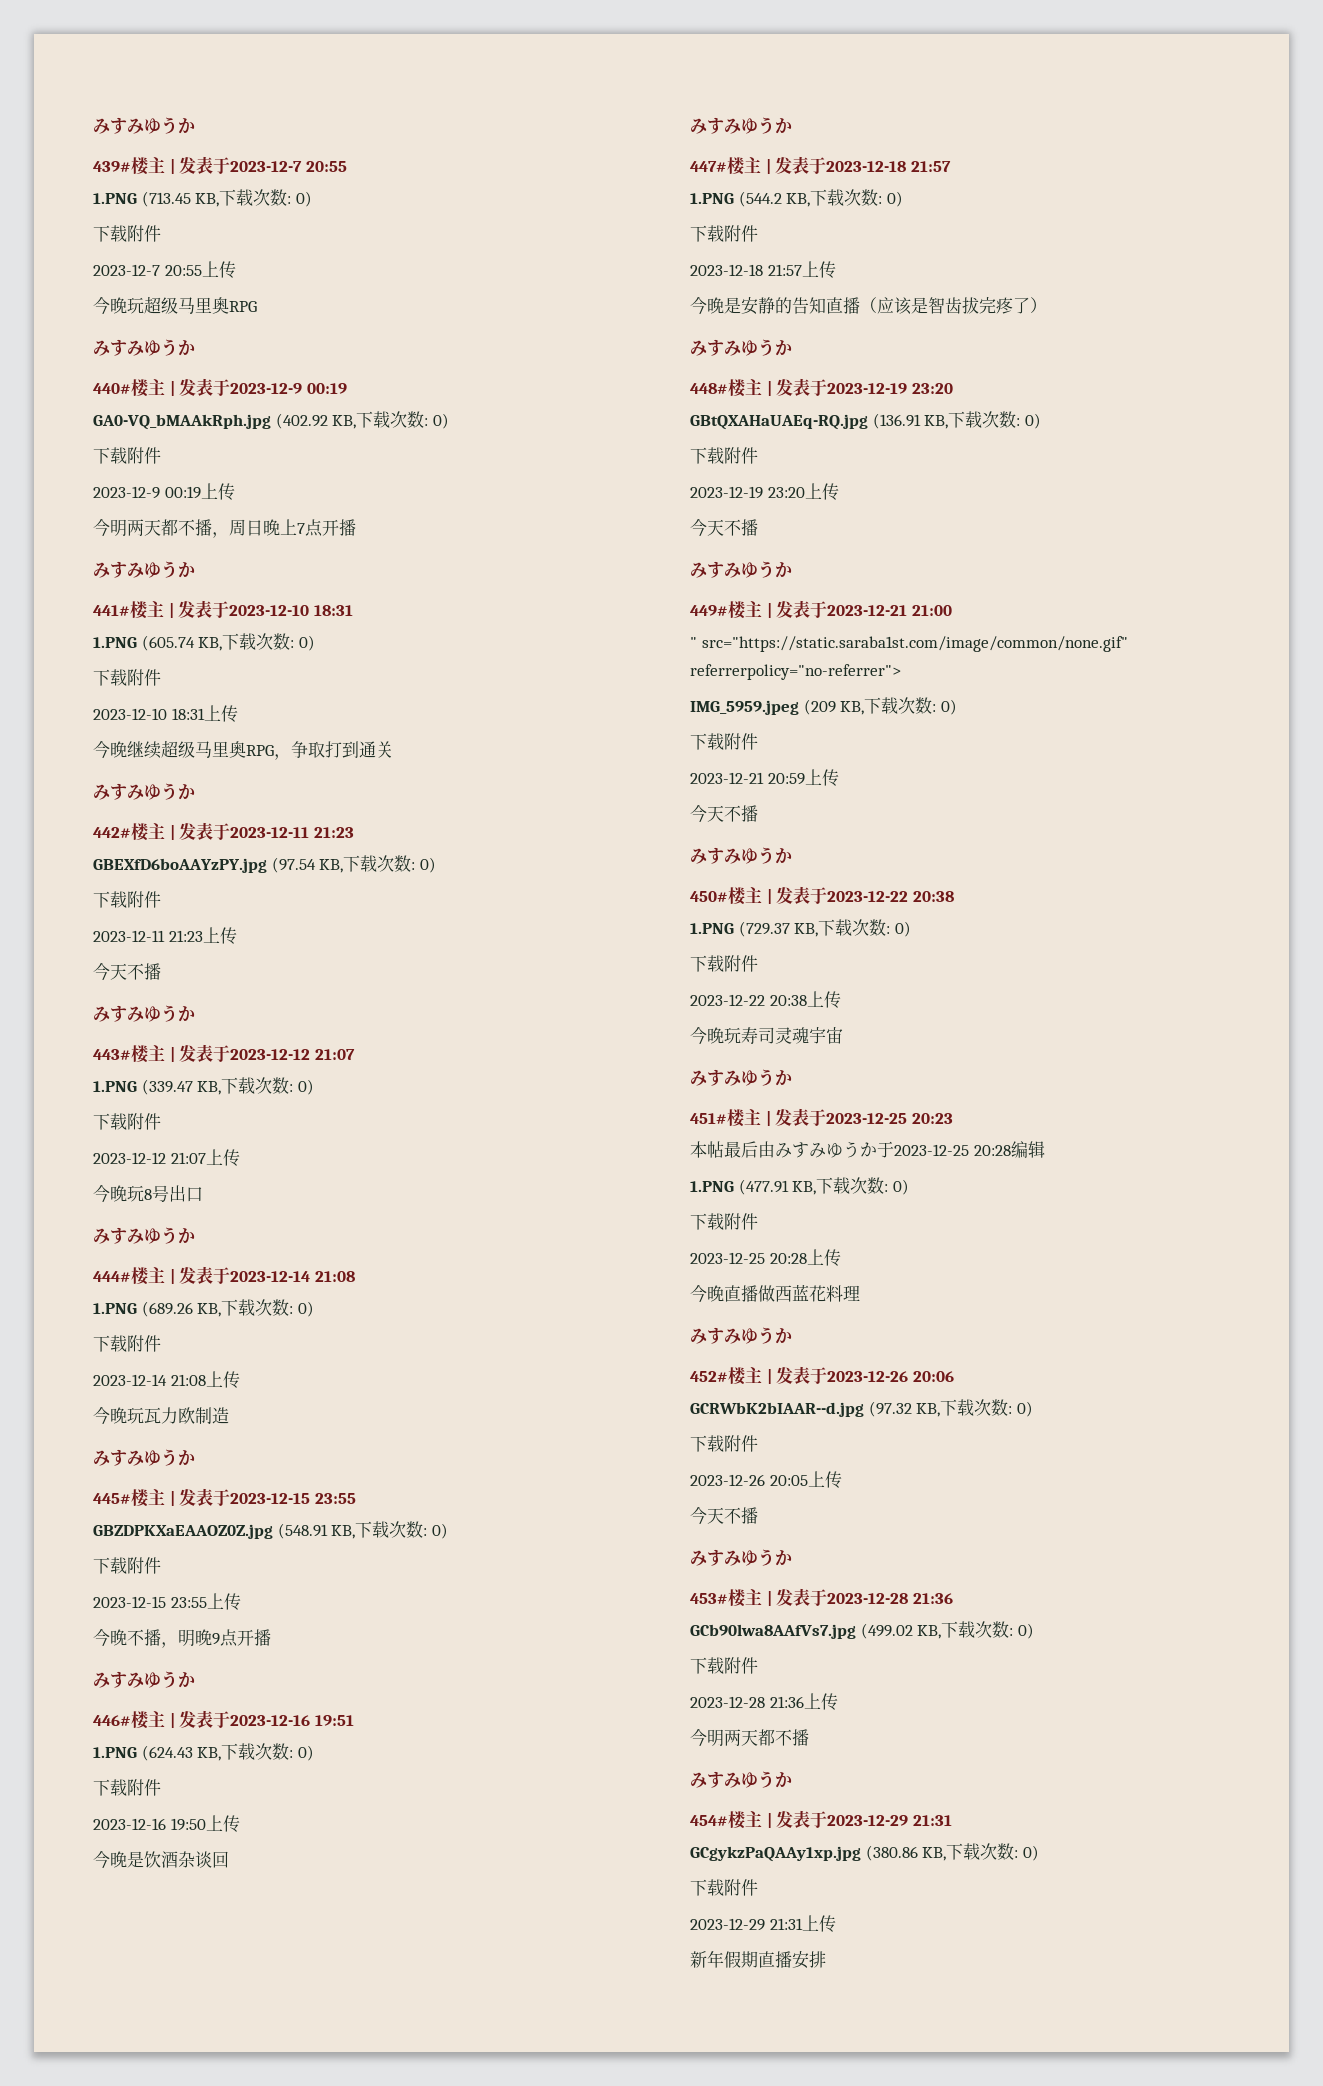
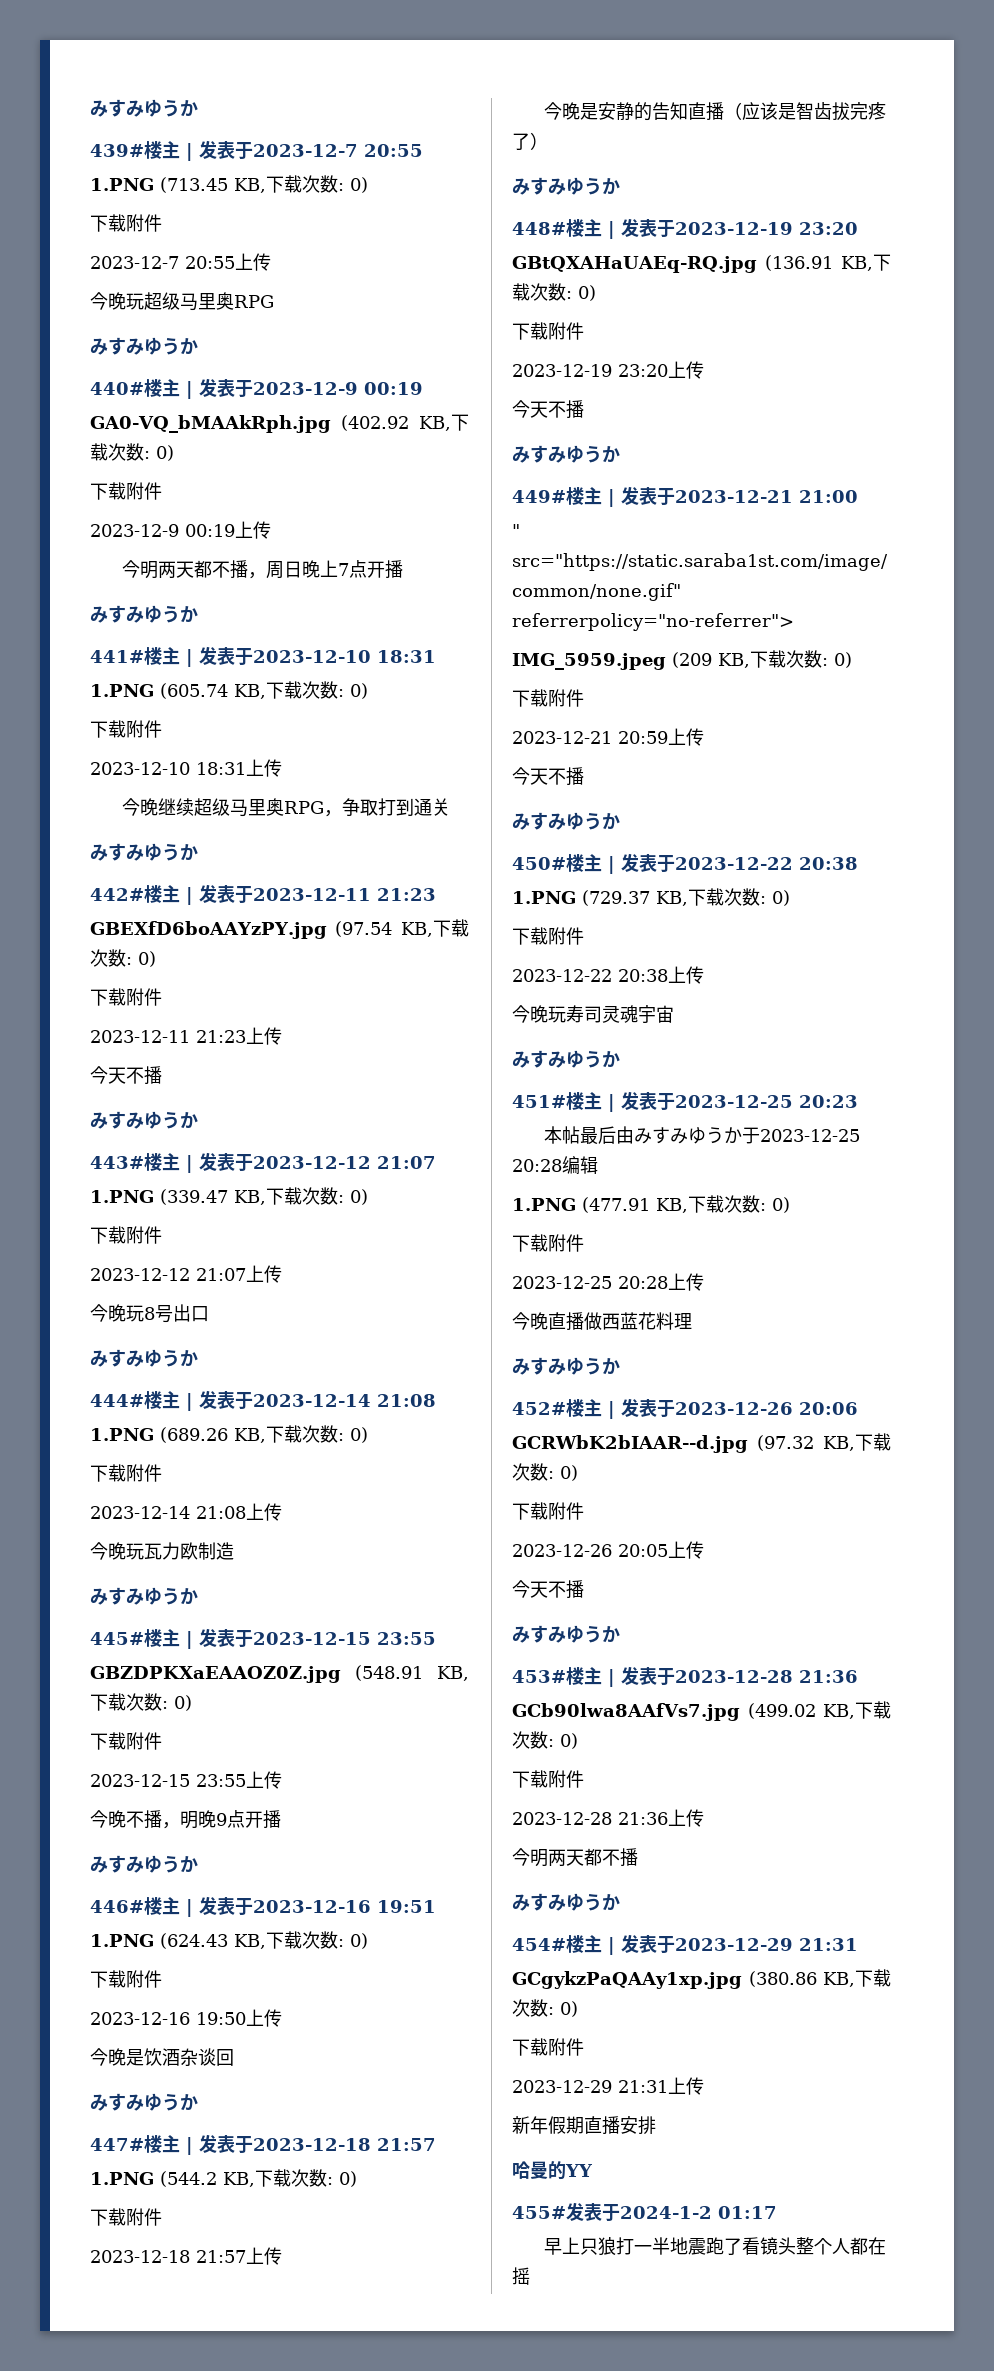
(826, 1959) none -> [512,2161,593,2180] [512,2202,777,2221] [544,2237,887,2256] [512,2267,530,2285] // 哈曼的YY // 455#发表于2024-1-2 01:17 // 早上只狼打一半地震跑了看镜头整个人都在摇

